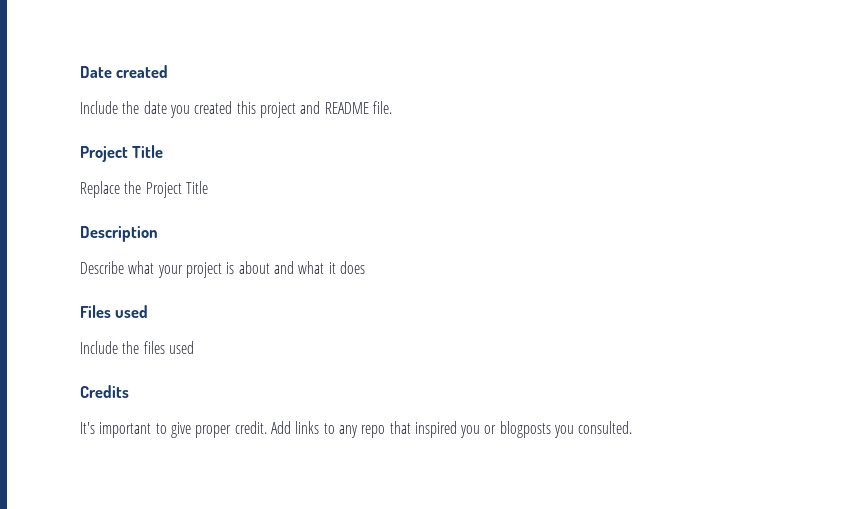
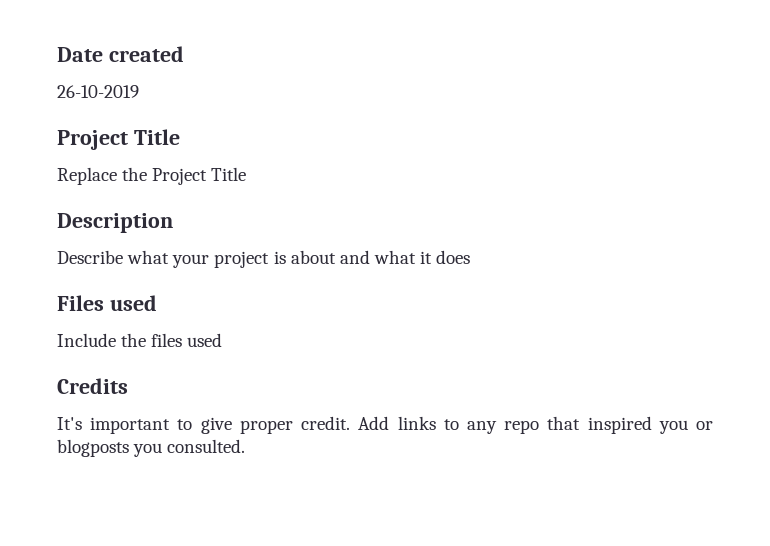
[80,101,392,118] Include the date you created this project and README file. -> [57,85,139,98] 26-10-2019

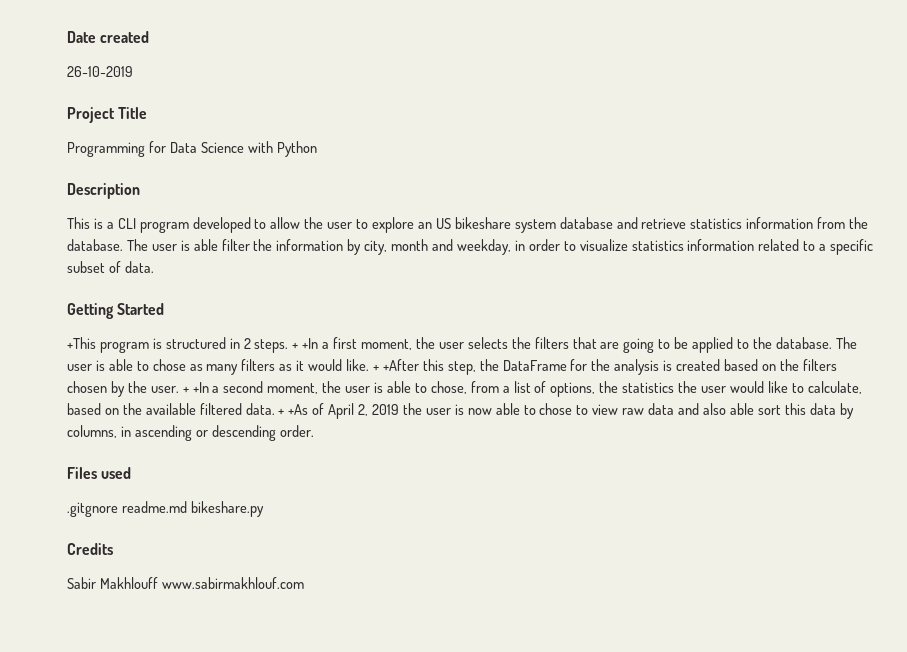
[57,167,247,185] [57,213,173,233] [57,250,471,268] [57,295,157,311] [57,333,223,347] [57,378,128,394] [57,416,713,434] [57,439,246,457] Replace the Project Title // Description // Describe what your project is about and what it does // Files used // Include the files used // Credits // It's important to give proper credit. Add links to any repo that inspired you or blogposts you consulted. -> [67,141,317,157] [67,183,140,199] [67,217,869,233] [67,239,874,255] [67,261,154,273] [67,303,165,319] [67,337,857,353] [67,359,837,375] [67,381,862,397] [67,403,854,419] [67,425,314,441] [67,467,132,479] [67,501,264,517] [67,543,113,555] [67,577,304,589] Programming for Data Science with Python // Description // This is a CLI program developed to allow the user to explore an US bikeshare system database and retrieve statistics information from the database. The user is able filter the information by city, month and weekday, in order to visualize statistics information related to a specific subset of data. // Getting Started // +This program is structured in 2 steps. + +In a first moment, the user selects the filters that are going to be applied to the database. The user is able to chose as many filters as it would like. + +After this step, the DataFrame for the analysis is created based on the filters chosen by the user. + +In a second moment, the user is able to chose, from a list of options, the statistics the user would like to calculate, based on the available filtered data. + +As of April 2, 2019 the user is now able to chose to view raw data and also able sort this data by columns, in ascending or descending order. // Files used // .gitgnore readme.md bikeshare.py // Credits // Sabir Makhlouff www.sabirmakhlouf.com

